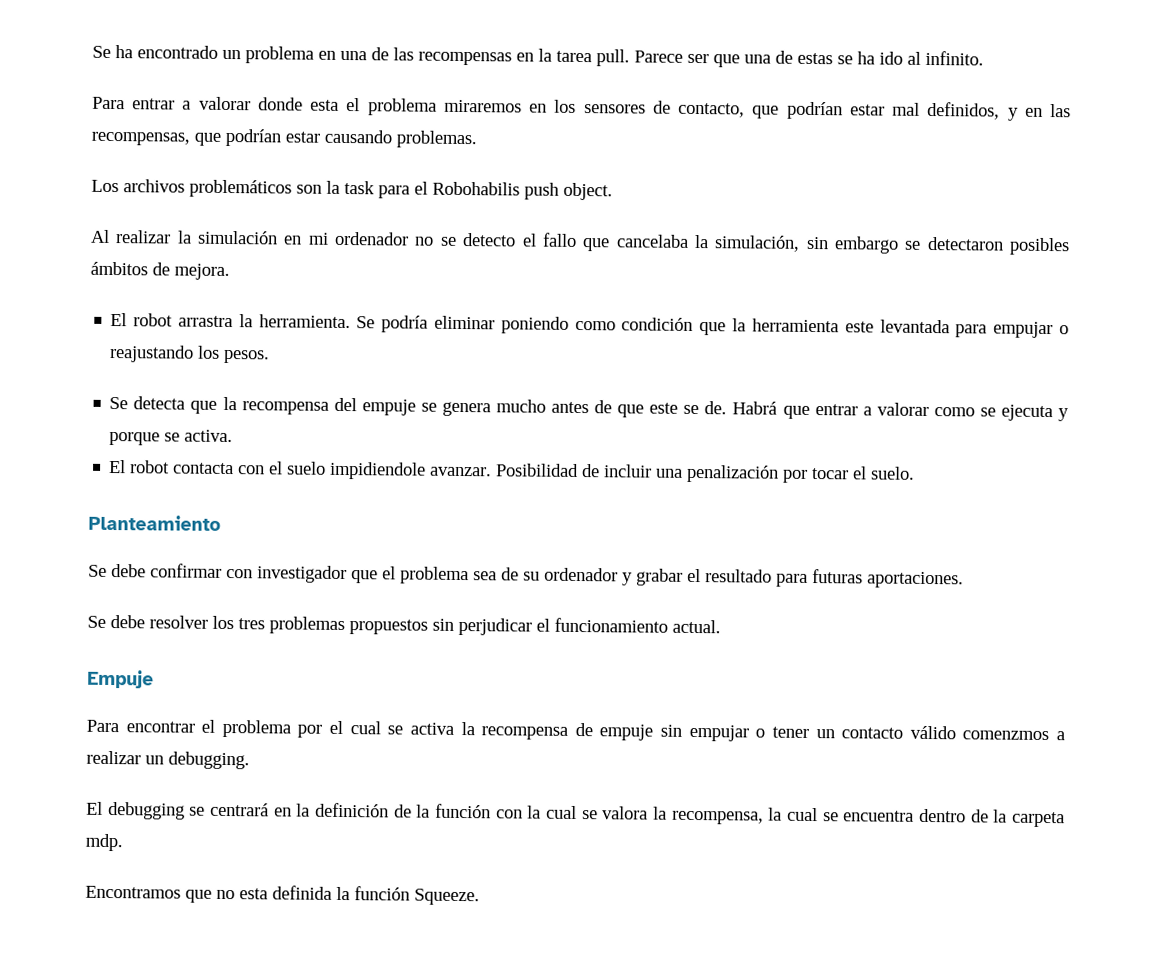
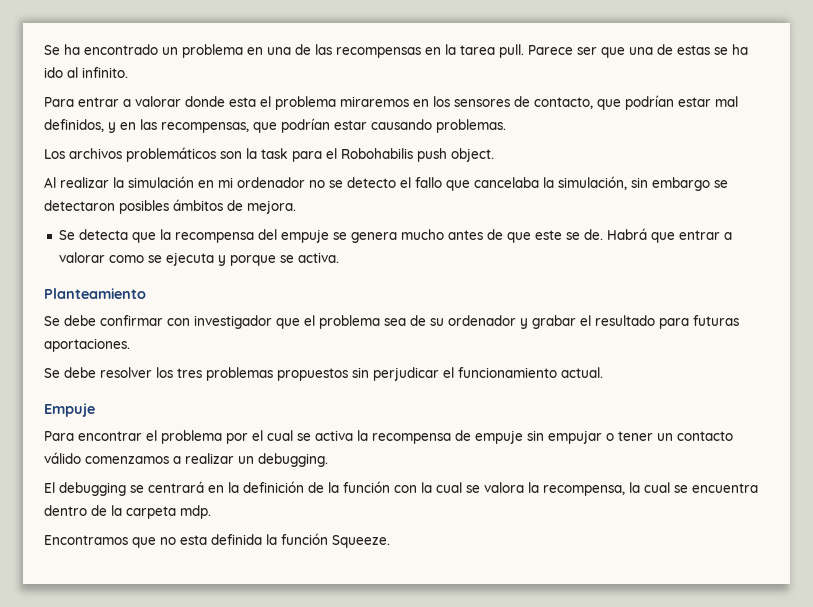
[110,312,1069,339] [109,344,271,364] // El robot arrastra la herramienta. Se podría eliminar poniendo como condición que la herramienta este levantada para empujar o reajustando los pesos. -> (296, 207) none
[109,459,916,483] // El robot contacta con el suelo impidiendole avanzar. Posibilidad de incluir una penalización por tocar el suelo. -> (339, 257) none
[962,730,1050,741] comenzmos -> [85,456,169,464] comenzamos

